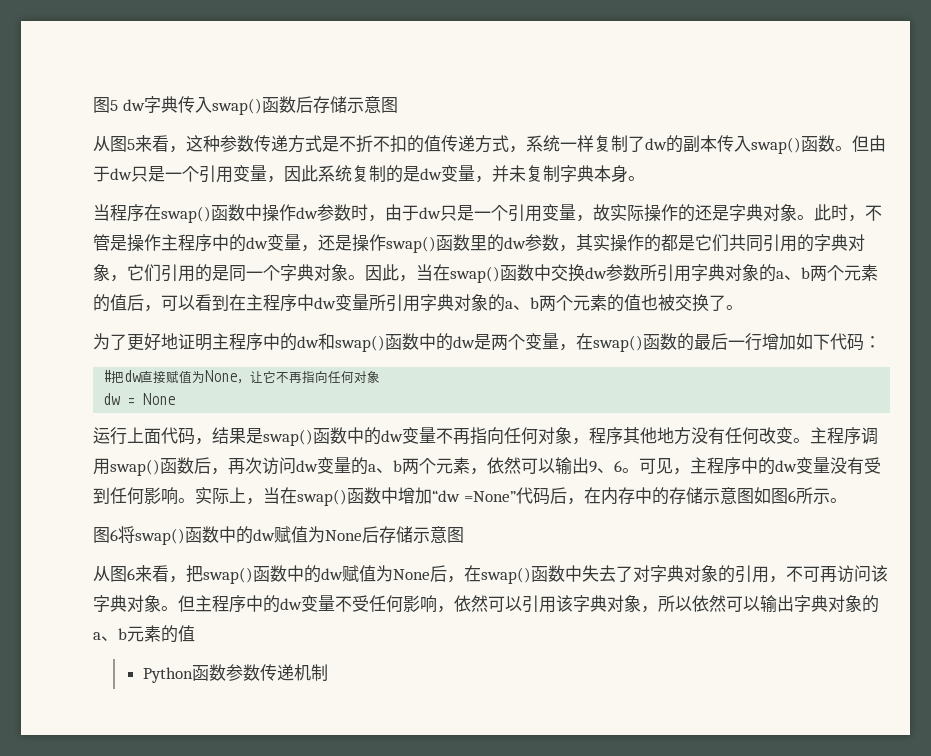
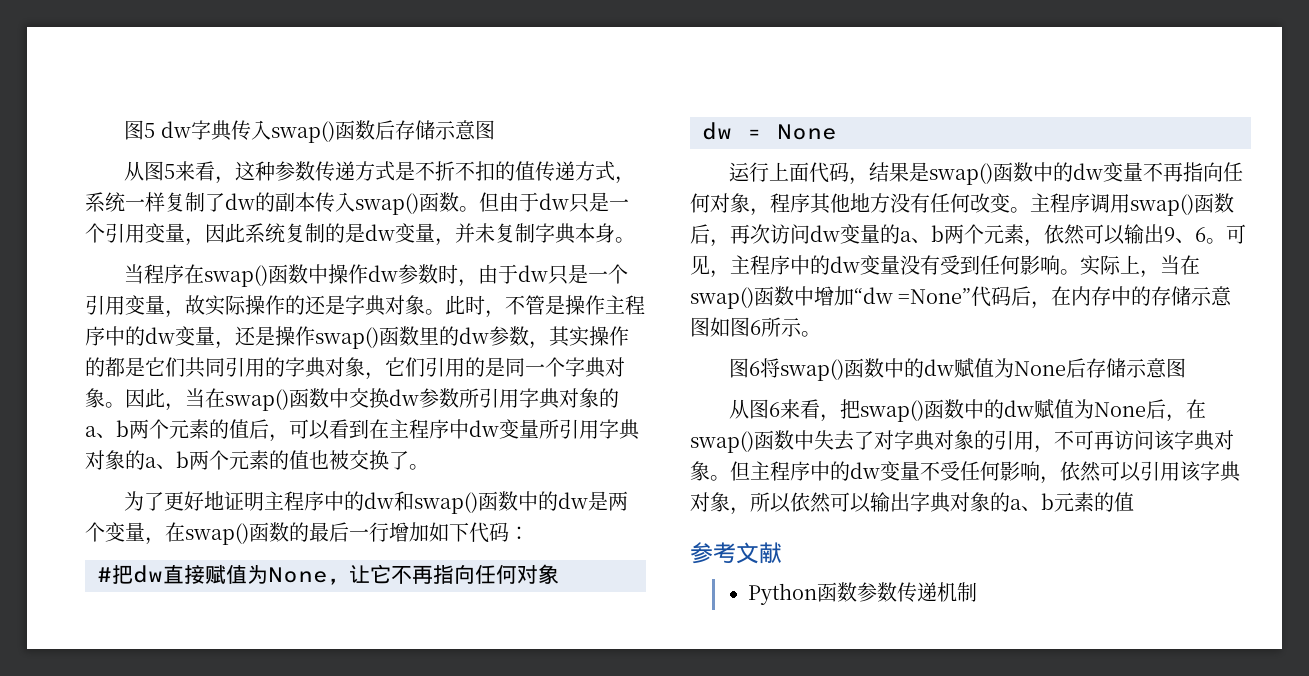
(195, 633) none -> [690,542,782,564] // 参考文献

